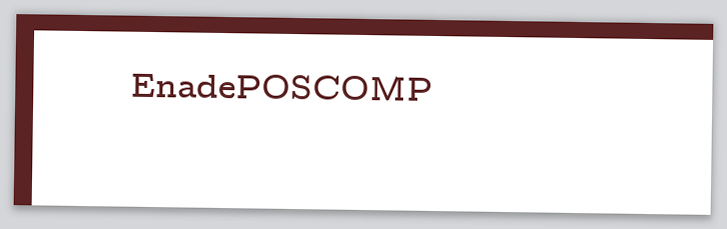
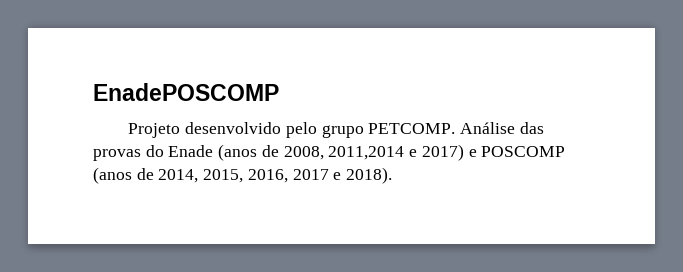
(433, 86) none -> [128,122,544,138] [93,144,566,161] [93,167,393,184] // Projeto desenvolvido pelo grupo PETCOMP. Análise das provas do Enade (anos de 2008, 2011,2014 e 2017) e POSCOMP (anos de 2014, 2015, 2016, 2017 e 2018).

